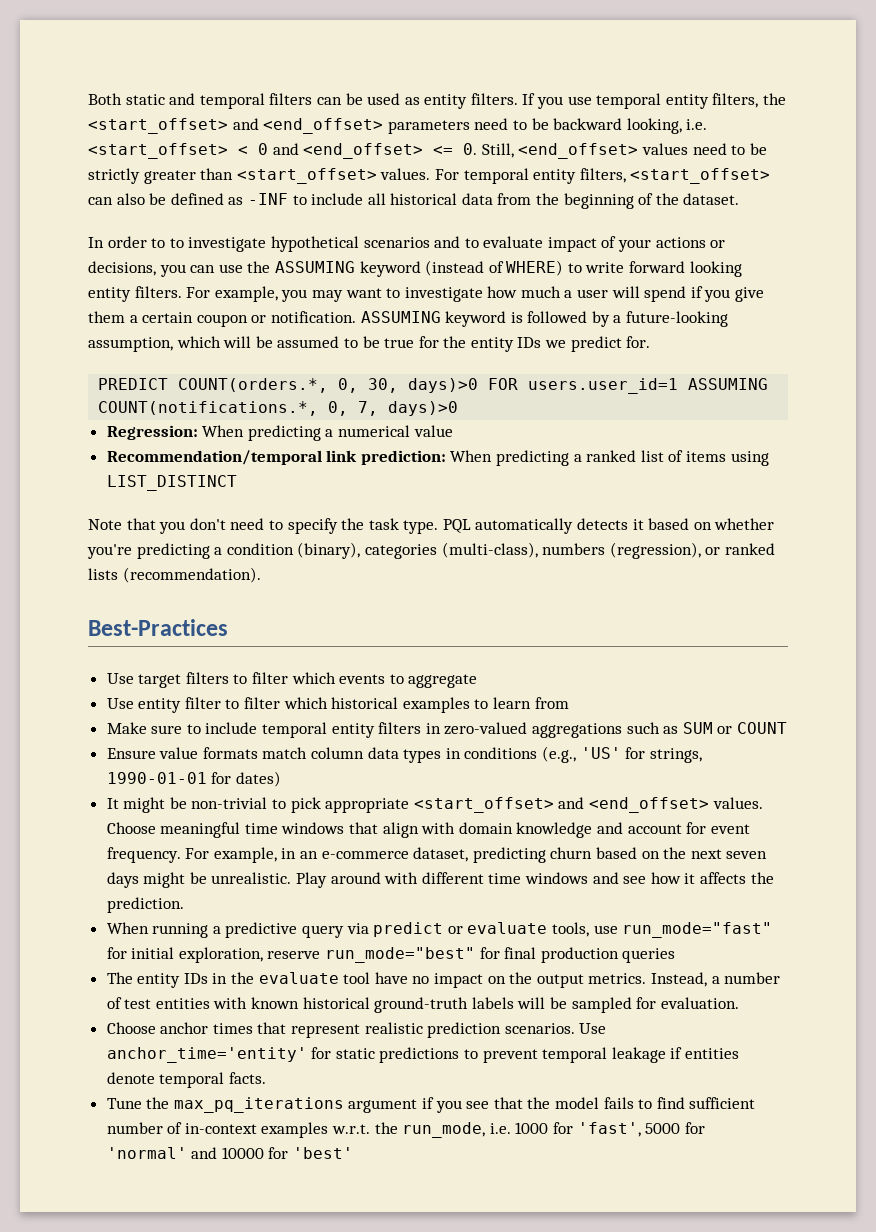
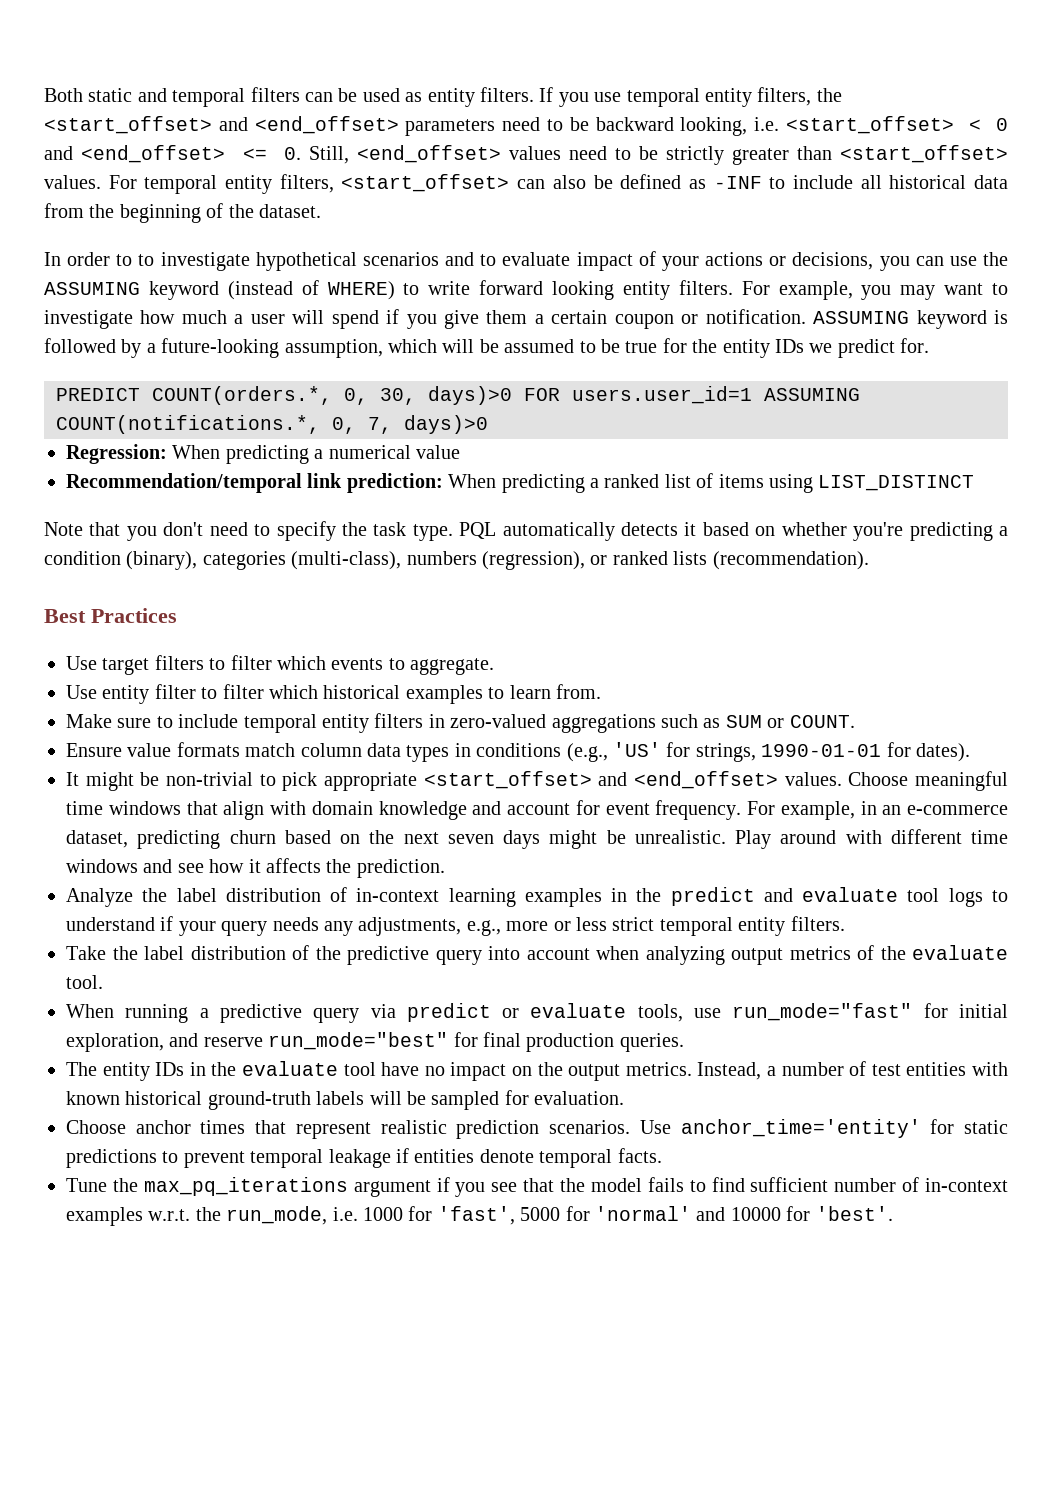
[88,619,228,636] Best-Practices -> [44,608,177,623] Best Practices
[408,674,478,688] aggregate -> [410,658,495,675] aggregate.
[534,697,569,709] from -> [555,684,601,699] from.
[736,722,787,734] COUNT -> [789,715,855,728] COUNT.
[235,771,281,787] dates) -> [915,743,970,762] dates).
(184, 905) none -> [66,887,1008,907] [66,916,845,936] [66,945,1008,965] [66,975,103,989] // Analyze the label distribution of in-context learning examples in the predict and evaluate tool logs to understand if your query needs any adjustments, e.g., more or less strict temporal entity filters. // Take the label distribution of the predictive query into account when analyzing output metrics of the evaluate tool.
(263, 955) none -> [169,1033,199,1047] and
[622,948,676,963] queries -> [619,1033,684,1052] queries.
[293,1147,354,1159] 'best' -> [815,1206,893,1221] 'best'.

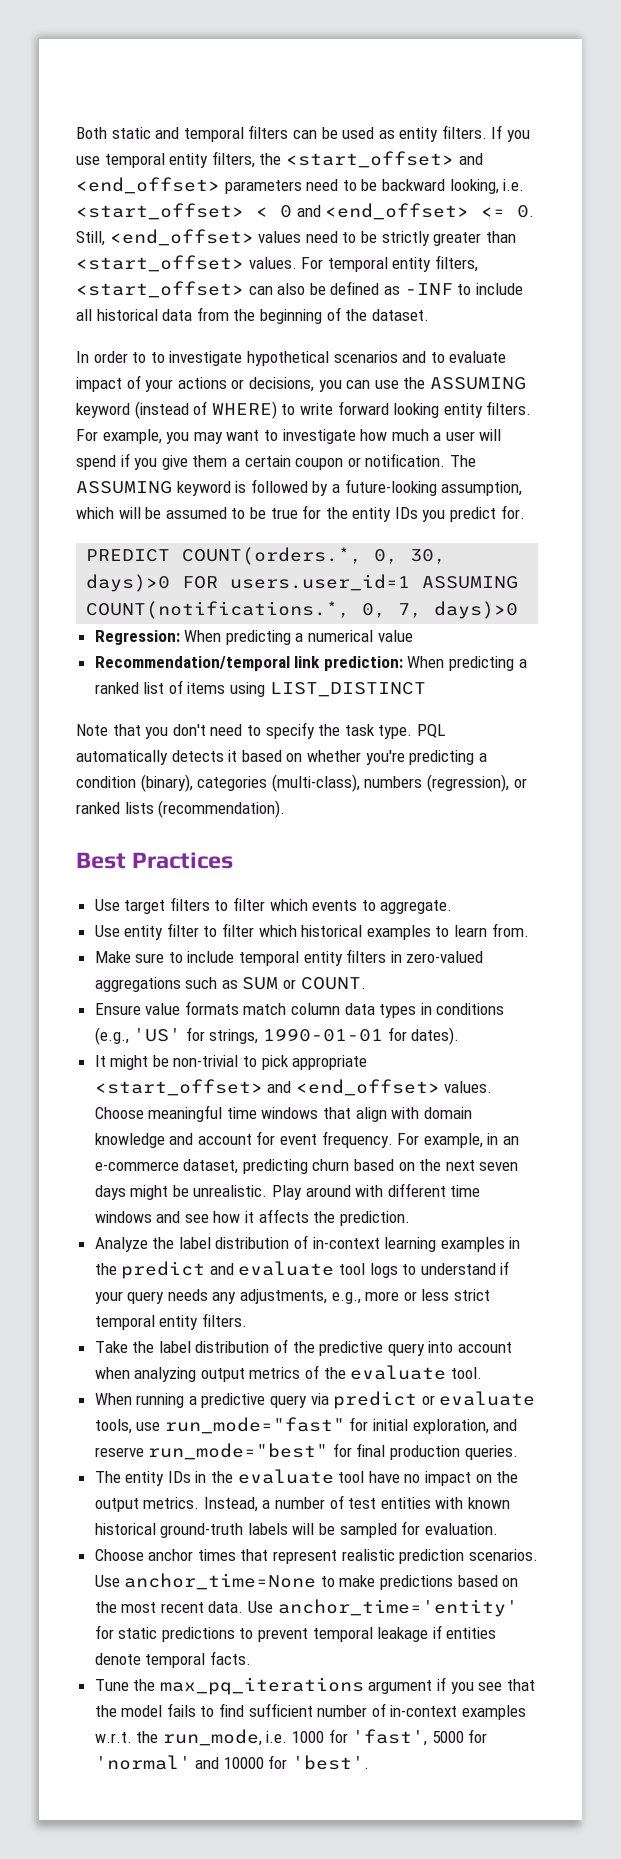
(806, 316) none -> [449,455,476,467] The
[809,343,833,353] we -> [422,510,446,522] you
(671, 1127) none -> [124,1573,519,1590] [94,1601,274,1613] anchor_time=None to make predictions based on the most recent data. Use

